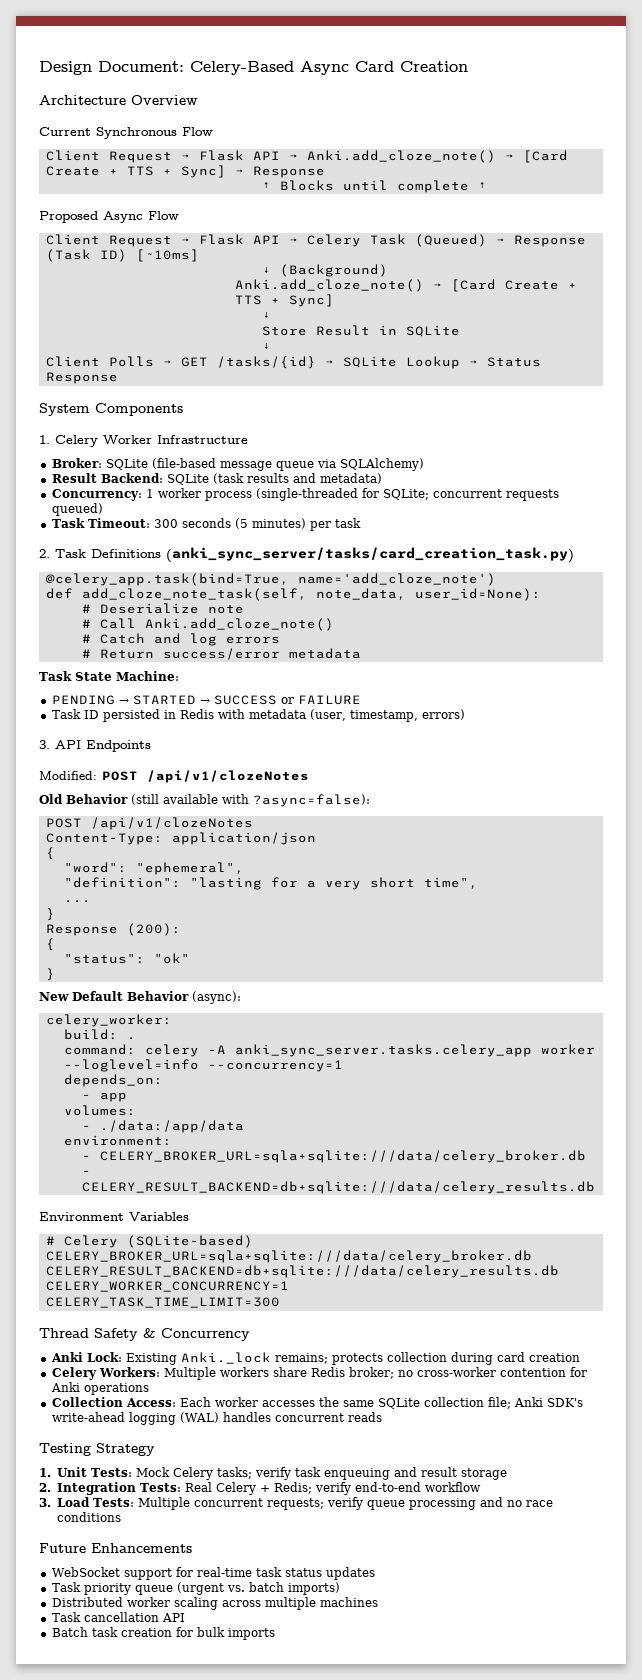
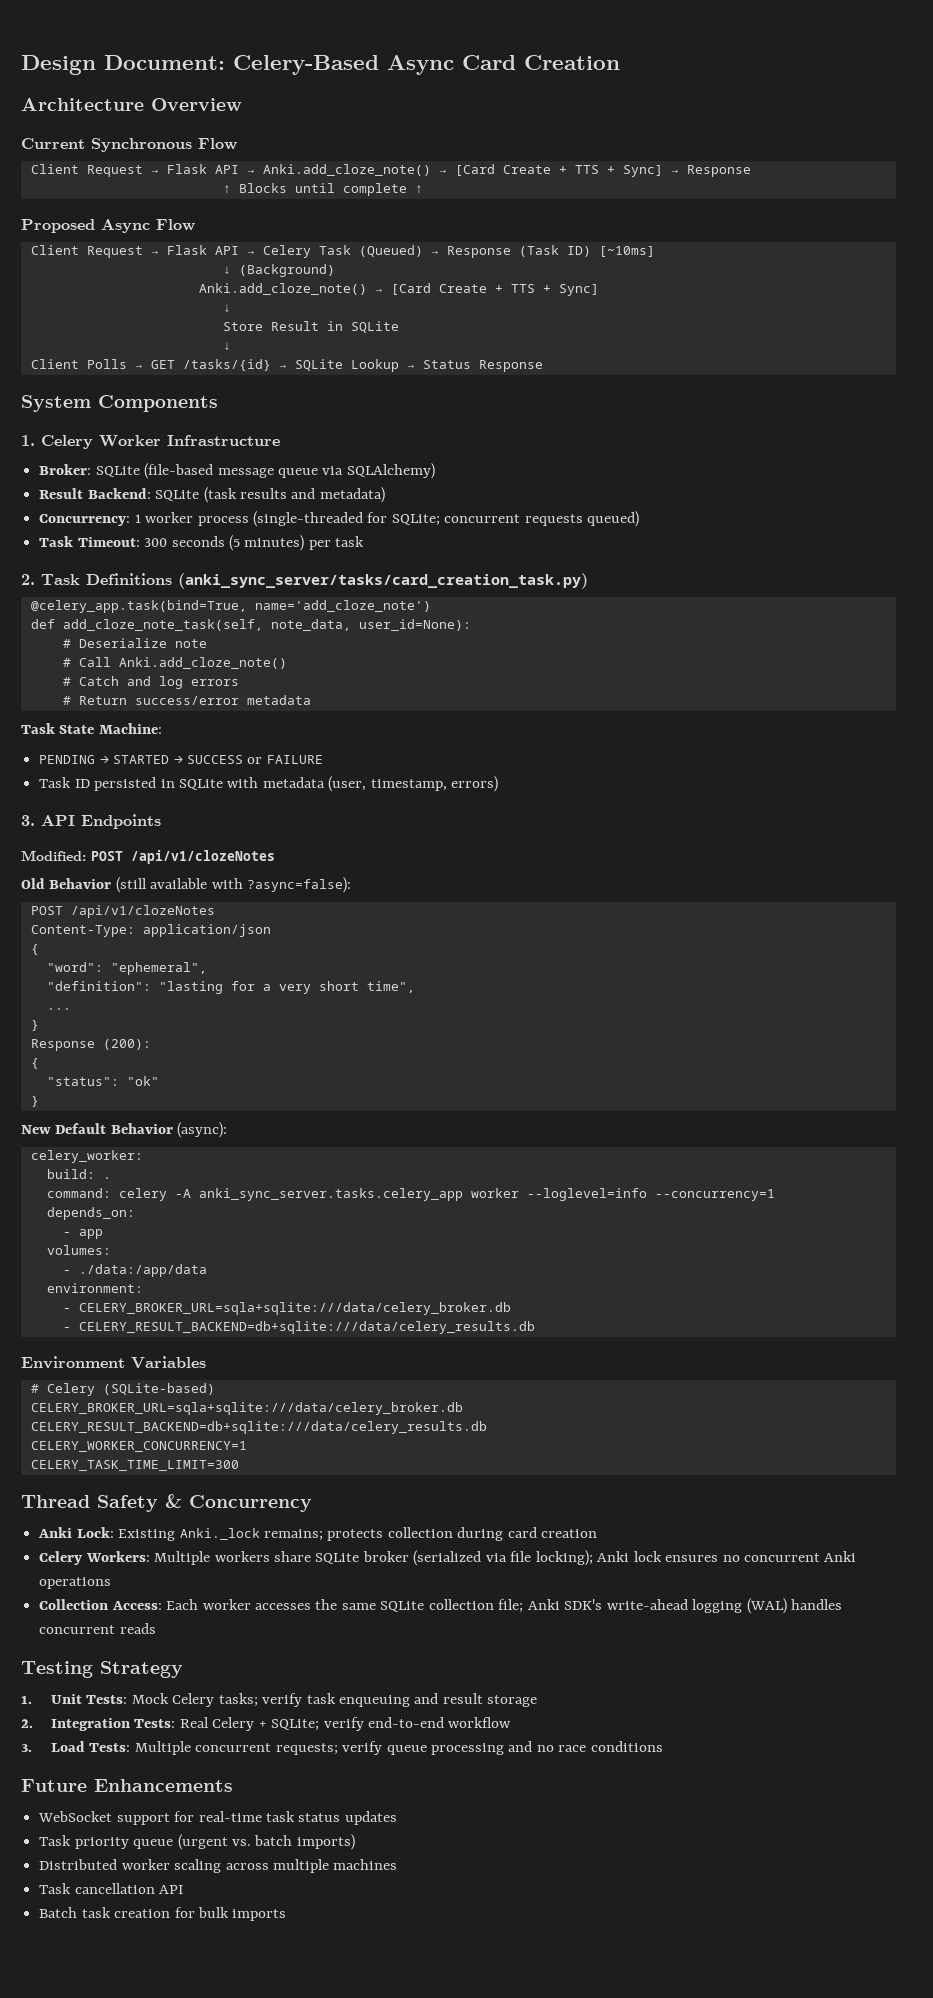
[179,709,214,719] Redis -> [178,779,223,790] SQLite
[310,1367,587,1379] Redis broker; no cross-worker contention for -> [315,1550,820,1566] SQLite broker (serialized via file locking); Anki lock ensures no concurrent
[273,1482,312,1494] Redis; -> [271,1719,320,1731] SQLite;

